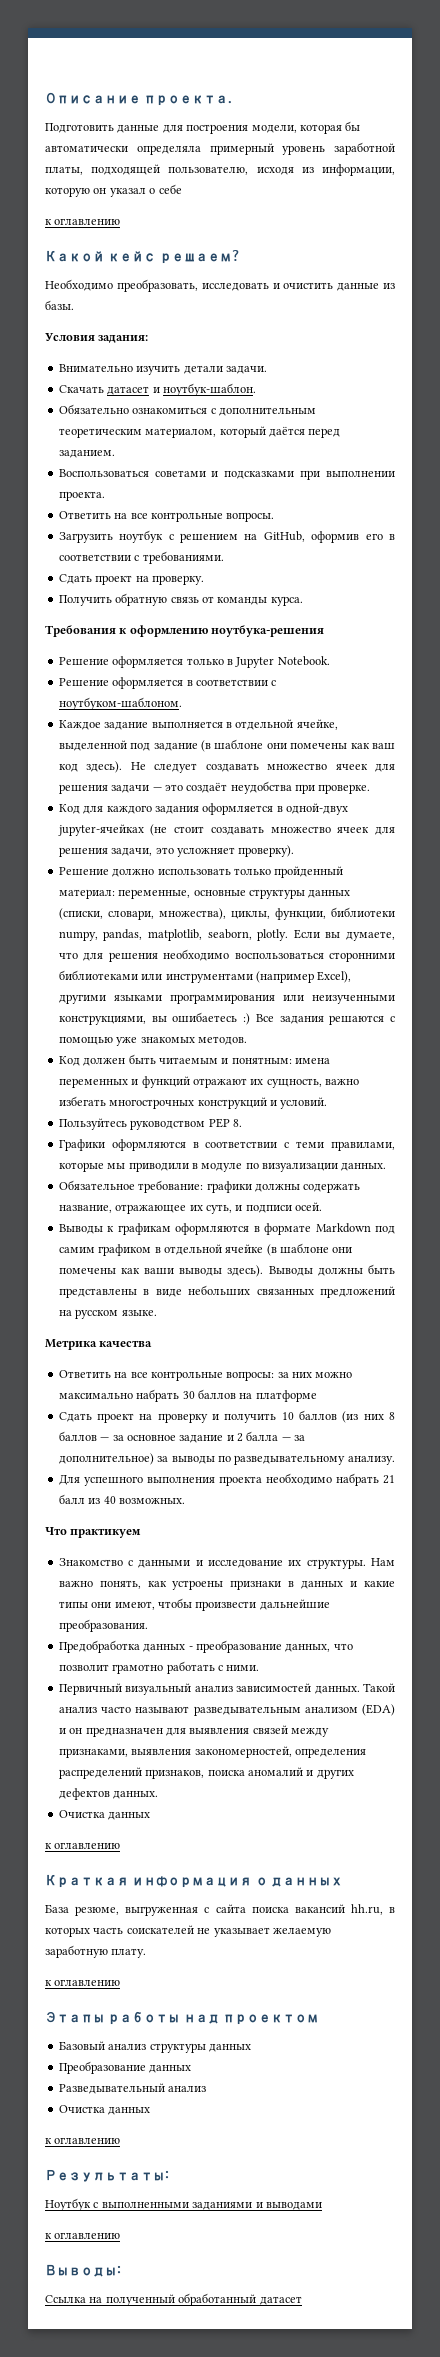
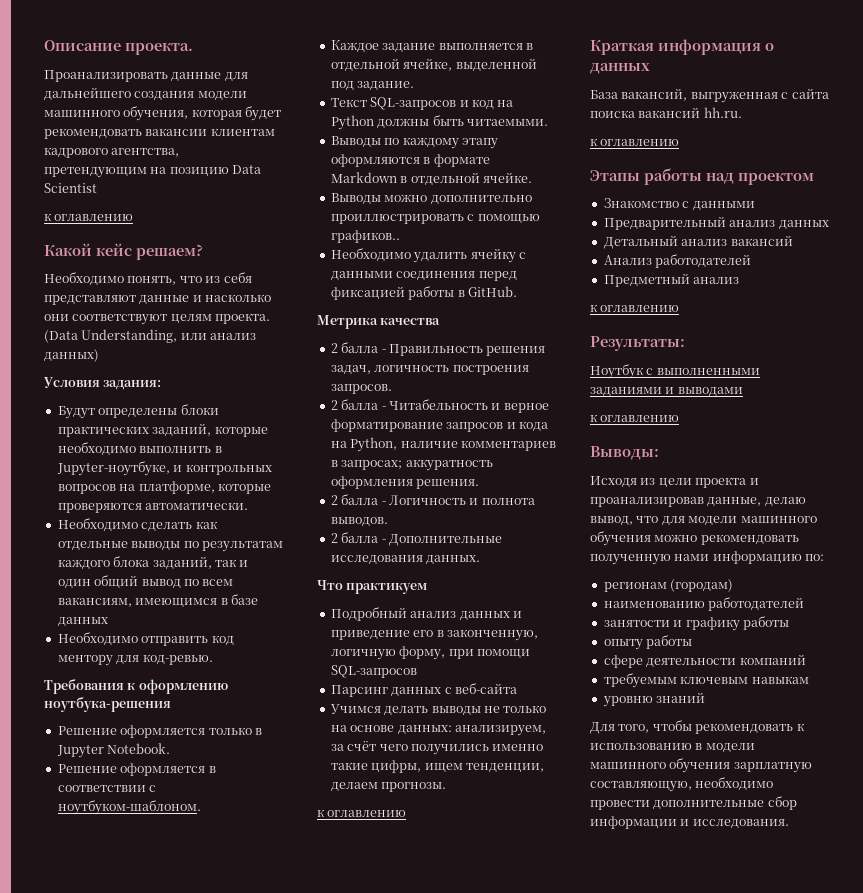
[45,123,114,133] Подготовить -> [44,70,168,82] Проанализировать
[186,121,361,134] [45,142,395,155] [45,164,395,176] [45,184,182,197] построения модели, которая бы автоматически определяла примерный уровень заработной платы, подходящей пользователю, исходя из информации, которую он указал о себе -> [44,87,247,101] [44,106,282,121] [44,128,275,139] [44,147,180,158] [44,165,262,178] [44,183,97,193] дальнейшего создания модели машинного обучения, которая будет рекомендовать вакансии клиентам кадрового агентства, претендующим на позицию Data Scientist
[116,279,395,292] [45,300,74,310] [45,333,149,344] [58,364,267,375] [58,383,256,396] [58,404,316,416] [58,426,341,438] [58,450,115,458] [58,469,395,480] [58,491,105,501] [58,511,275,522] [58,530,395,543] [58,551,224,564] [58,574,204,585] [58,593,303,606] преобразовать, исследовать и очистить данные из базы. // Условия задания: // Внимательно изучить детали задачи. // Скачать датасет и ноутбук-шаблон. // Обязательно ознакомиться с дополнительным теоретическим материалом, который даётся перед заданием. // Воспользоваться советами и подсказками при выполнении проекта. // Ответить на все контрольные вопросы. // Загрузить ноутбук с решением на GitHub, оформив его в соответствии с требованиями. // Сдать проект на проверку. // Получить обратную связь от команды курса. -> [127,272,252,285] [44,294,272,305] [44,313,271,325] [44,329,257,343] [44,349,99,362] [44,377,162,390] [57,404,219,419] [57,423,268,437] [57,442,222,456] [56,461,272,476] [57,481,271,494] [57,502,249,513] [57,518,218,532] [57,541,283,552] [57,556,249,570] [57,575,234,589] [57,594,258,608] [57,617,108,627] [57,632,234,646] [57,654,213,666] понять, что из себя представляют данные и насколько они соответствуют целям проекта. (Data Understanding, или анализ данных) // Условия задания: // Будут определены блоки практических заданий, которые необходимо выполнить в Jupyter-ноутбуке, и контрольных вопросов на платформе, которые проверяются автоматически. // Необходимо сделать как отдельные выводы по результатам каждого блока заданий, так и один общий вывод по всем вакансиям, имеющимся в базе данных // Необходимо отправить код ментору для код-ревью.
[153,739,395,752] [58,761,396,773] [58,781,371,794] [58,803,348,815] [57,824,395,836] [58,845,295,857] [58,866,344,878] [58,889,351,899] [58,907,396,920] [58,929,395,941] [58,949,395,962] [58,970,352,983] [58,994,395,1004] [58,1012,395,1025] [58,1036,247,1046] [58,1054,330,1066] [58,1076,359,1088] [58,1096,328,1109] [58,1118,242,1130] [58,1139,395,1151] [58,1162,387,1172] [58,1180,361,1193] [58,1202,322,1214] [58,1223,395,1235] [58,1243,353,1256] [58,1264,395,1277] [58,1285,395,1298] [58,1309,157,1319] [45,1339,153,1350] [58,1370,353,1381] [58,1389,317,1402] [58,1410,395,1423] [58,1431,306,1443] [58,1453,395,1465] [58,1473,395,1486] [58,1494,185,1504] [45,1527,142,1538] [58,1558,395,1569] [58,1580,395,1590] [58,1598,330,1611] [58,1619,148,1632] [58,1640,353,1653] [58,1661,260,1674] [58,1683,395,1695] [58,1704,395,1716] [58,1725,329,1737] [58,1746,366,1758] [58,1767,354,1779] [58,1788,159,1800] [58,1810,151,1820] задание (в шаблоне они помечены как ваш код здесь). Не следует создавать множество ячеек для решения задачи — это создаёт неудобства при проверке. // Код для каждого задания оформляется в одной-двух jupyter-ячейках (не стоит создавать множество ячеек для решения задачи, это усложняет проверку). // Решение должно использовать только пройденный материал: переменные, основные структуры данных (списки, словари, множества), циклы, функции, библиотеки numpy, pandas, matplotlib, seaborn, plotly. Если вы думаете, что для решения необходимо воспользоваться сторонними библиотеками или инструментами (например Excel), другими языками программирования или неизученными конструкциями, вы ошибаетесь :) Все задания решаются с помощью уже знакомых методов. // Код должен быть читаемым и понятным: имена переменных и функций отражают их сущность, важно избегать многострочных конструкций и условий. // Пользуйтесь руководством PEP 8. // Графики оформляются в соответствии с теми правилами, которые мы приводили в модуле по визуализации данных. // Обязательное требование: графики должны содержать название, отражающее их суть, и подписи осей. // Выводы к графикам оформляются в формате Markdown под самим графиком в отдельной ячейке (в шаблоне они помечены как ваши выводы здесь). Выводы должны быть представлены в виде небольших связанных предложений на русском языке. // Метрика качества // Ответить на все контрольные вопросы: за них можно максимально набрать 30 баллов на платформе // Сдать проект на проверку и получить 10 баллов (из них 8 баллов — за основное задание и 2 балла — за дополнительное) за выводы по разведывательному анализу. // Для успешного выполнения проекта необходимо набрать 21 балл из 40 возможных. // Что практикуем // Знакомство с данными и исследование их структуры. Нам важно понять, как устроены признаки в данных и какие типы они имеют, чтобы произвести дальнейшие преобразования. // Предобработка данных - преобразование данных, что позволит грамотно работать с ними. // Первичный визуальный анализ зависимостей данных. Такой анализ часто называют разведывательным анализом (EDA) и он предназначен для выявления связей между признаками, выявления закономерностей, определения распределений признаков, поиска аномалий и других дефектов данных. // Очистка данных -> [357,81,415,91] [330,97,514,110] [330,115,548,130] [330,136,498,149] [330,154,490,167] [330,172,532,186] [330,193,532,205] [330,214,540,224] [330,230,400,243] [330,248,526,263] [330,271,517,281] [330,286,517,300] [317,315,441,329] [330,342,546,356] [330,365,529,375] [330,384,392,394] [330,399,549,413] [330,419,548,432] [330,437,556,452] [330,459,493,471] [330,476,480,489] [330,494,535,505] [330,517,388,527] [330,532,502,546] [330,555,481,565] [317,580,428,594] [330,607,522,621] [330,629,538,641] [330,646,530,660] [330,665,417,678] [330,683,517,697] [329,704,547,716] [330,725,546,736] [330,741,544,755] [330,760,544,773] [330,782,447,792] задание. // Текст SQL-запросов и код на Python должны быть читаемыми. // Выводы по каждому этапу оформляются в формате Markdown в отдельной ячейке. // Выводы можно дополнительно проиллюстрировать с помощью графиков.. // Необходимо удалить ячейку с данными соединения перед фиксацией работы в GitHub. // Метрика качества // 2 балла - Правильность решения задач, логичность построения запросов. // 2 балла - Читабельность и верное форматирование запросов и кода на Python, наличие комментариев в запросах; аккуратность оформления решения. // 2 балла - Логичность и полнота выводов. // 2 балла - Дополнительные исследования данных. // Что практикуем // Подробный анализ данных и приведение его в законченную, логичную форму, при помощи SQL-запросов // Парсинг данных с веб-сайта // Учимся делать выводы не только на основе данных: анализируем, за счёт чего получились именно такие цифры, ищем тенденции, делаем прогнозы.
[75,1906,120,1916] резюме, -> [621,88,688,101] вакансий,
[350,1904,395,1915] [45,1925,331,1937] [45,1945,147,1958] hh.ru, в которых часть соискателей не указывает желаемую заработную плату. -> [703,107,742,118] hh.ru.
[58,2041,251,2053] [58,2061,192,2074] [58,2083,207,2094] [58,2105,151,2115] Базовый анализ структуры данных // Преобразование данных // Разведывательный анализ // Очистка данных -> [603,198,755,211] [603,216,829,230] [603,235,793,249] [603,254,752,268] [603,273,740,287] Знакомство с данными // Предварительный анализ данных // Детальный анализ вакансий // Анализ работодателей // Предметный анализ
[45,2293,302,2306] Ссылка на полученный обработанный датасет -> [590,476,759,488] [590,497,806,507] [590,516,817,526] [590,531,799,546] [590,551,825,565] [603,579,734,592] [603,597,805,611] [603,616,789,631] [603,635,693,650] [603,654,806,668] [603,673,809,688] [602,692,706,707] [590,720,805,734] [590,743,755,753] [590,758,812,773] [590,777,774,792] [590,796,797,810] [590,816,789,829] Исходя из цели проекта и проанализировав данные, делаю вывод, что для модели машинного обучения можно рекомендовать полученную нами информацию по: // регионам (городам) // наименованию работодателей // занятости и графику работы // опыту работы // сфере деятельности компаний // требуемым ключевым навыкам // уровню знаний // Для того, чтобы рекомендовать к использованию в модели машинного обучения зарплатную составляющую, необходимо провести дополнительные сбор информации и исследования.

